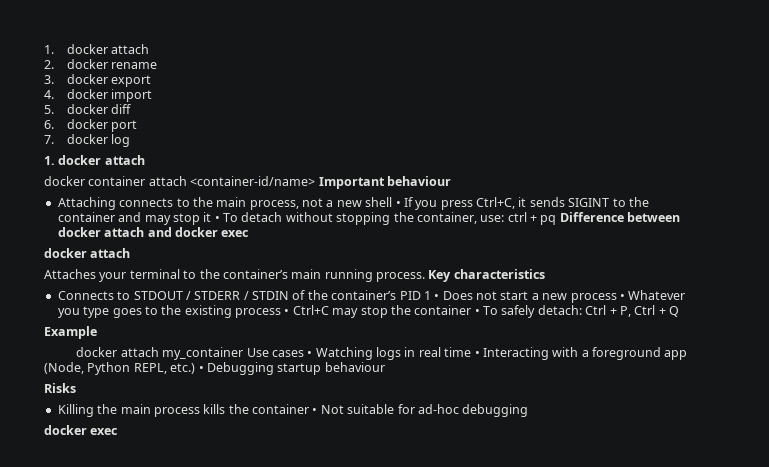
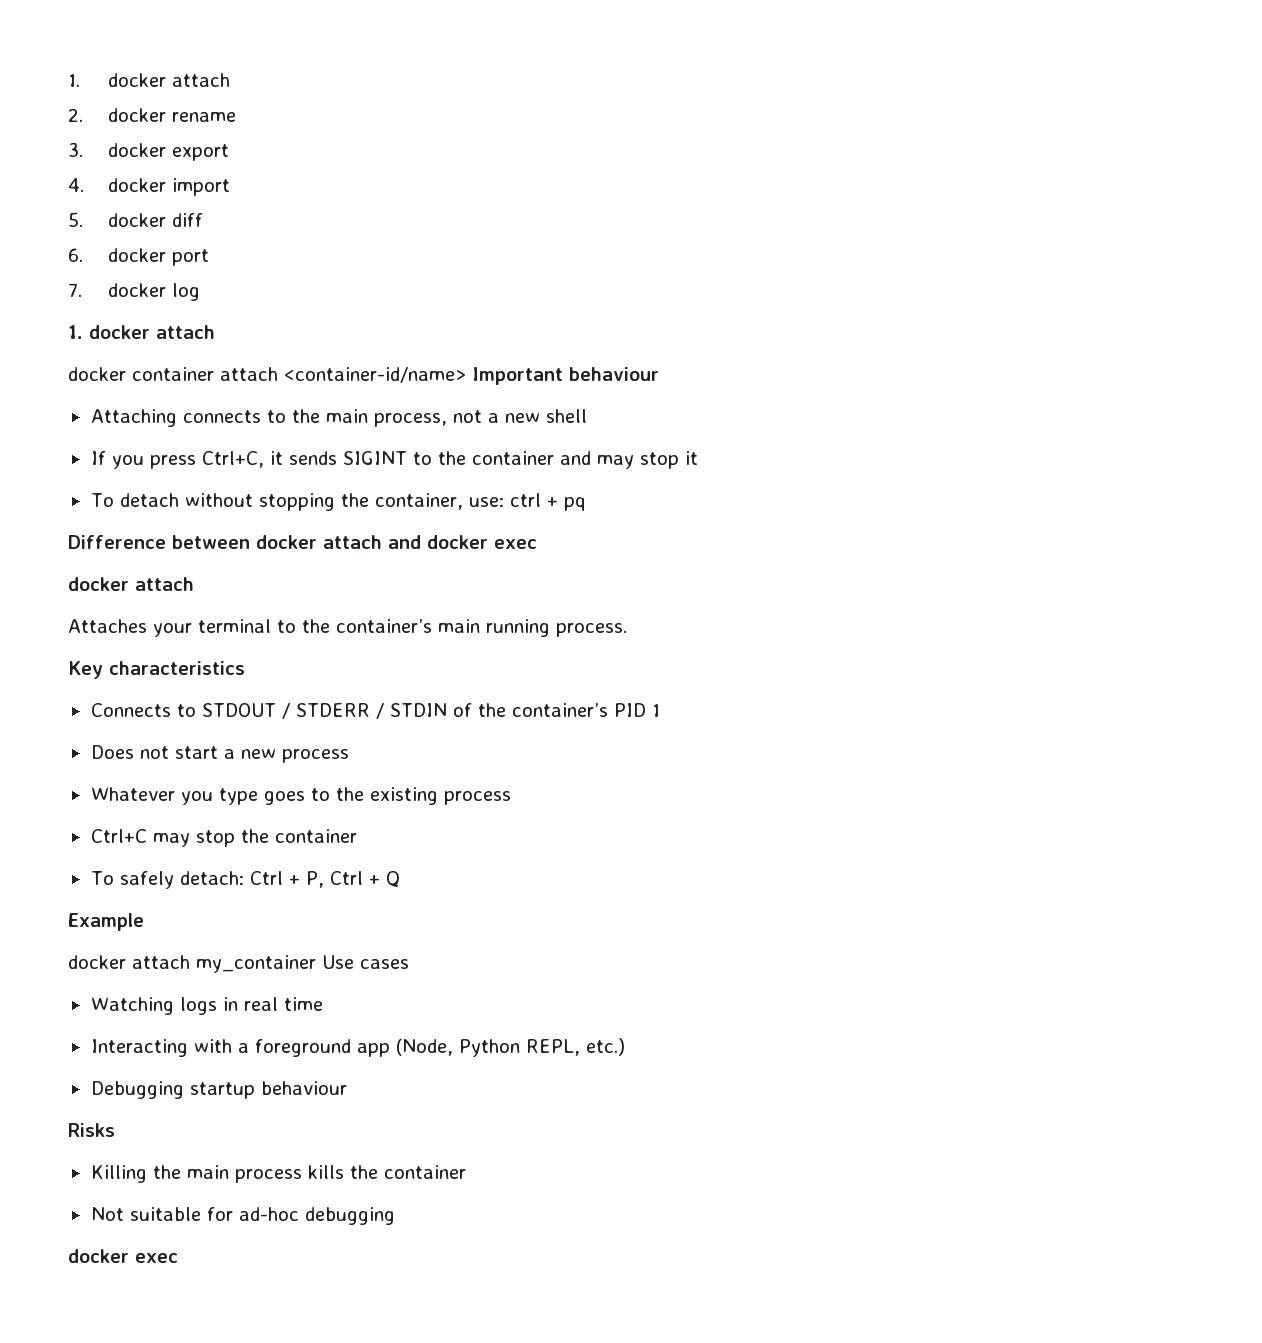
[395,201,401,207] • -> (587, 416) //
[214,216,220,222] • -> (698, 458) //
(557, 220) none -> (585, 504) //
(425, 277) none -> (627, 630) //
[434,294,440,300] • -> (660, 710) //
[619,294,625,300] • -> (349, 756) //
[284,309,290,315] • -> (511, 798) //
[474,309,480,315] • -> (357, 836) //
[307,351,313,357] • -> (409, 964) //
[474,351,480,357] • -> (323, 1004) //
[198,366,204,372] • -> (625, 1047) //
[312,408,318,414] • -> (466, 1172) //

